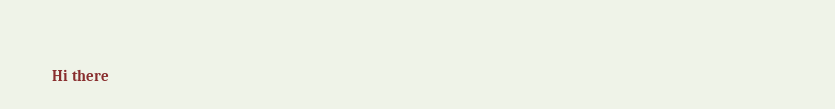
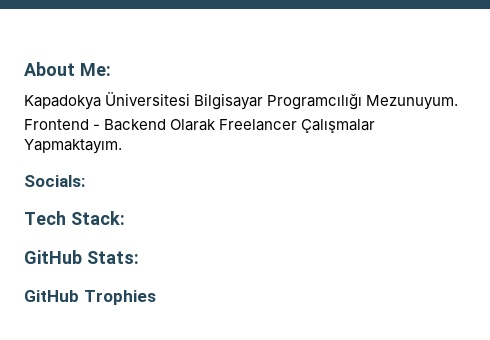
[52,69,110,81] Hi there -> [24,62,111,76] [24,92,459,110] [24,119,376,133] [24,139,122,154] [24,175,85,187] [24,211,125,225] [24,250,139,264] [24,290,156,305] About Me: // Kapadokya Üniversitesi Bilgisayar Programcılığı Mezunuyum. // Frontend - Backend Olarak Freelancer Çalışmalar Yapmaktayım. // Socials: // Tech Stack: // GitHub Stats: // GitHub Trophies

